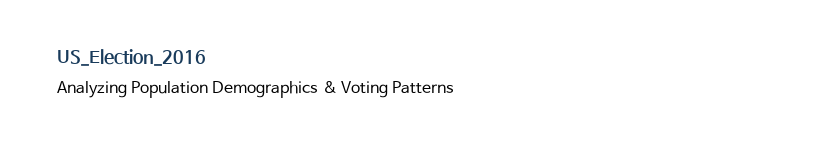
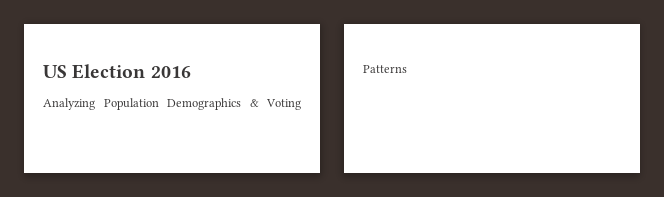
[57,49,206,66] US_Election_2016 -> [43,64,191,79] US Election 2016

